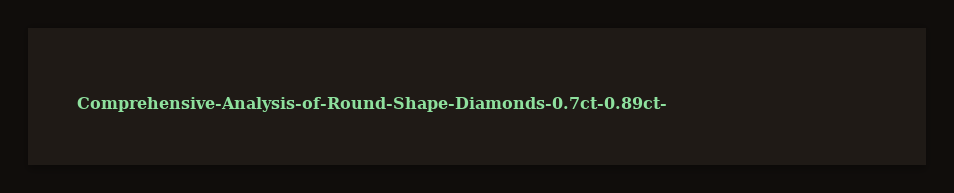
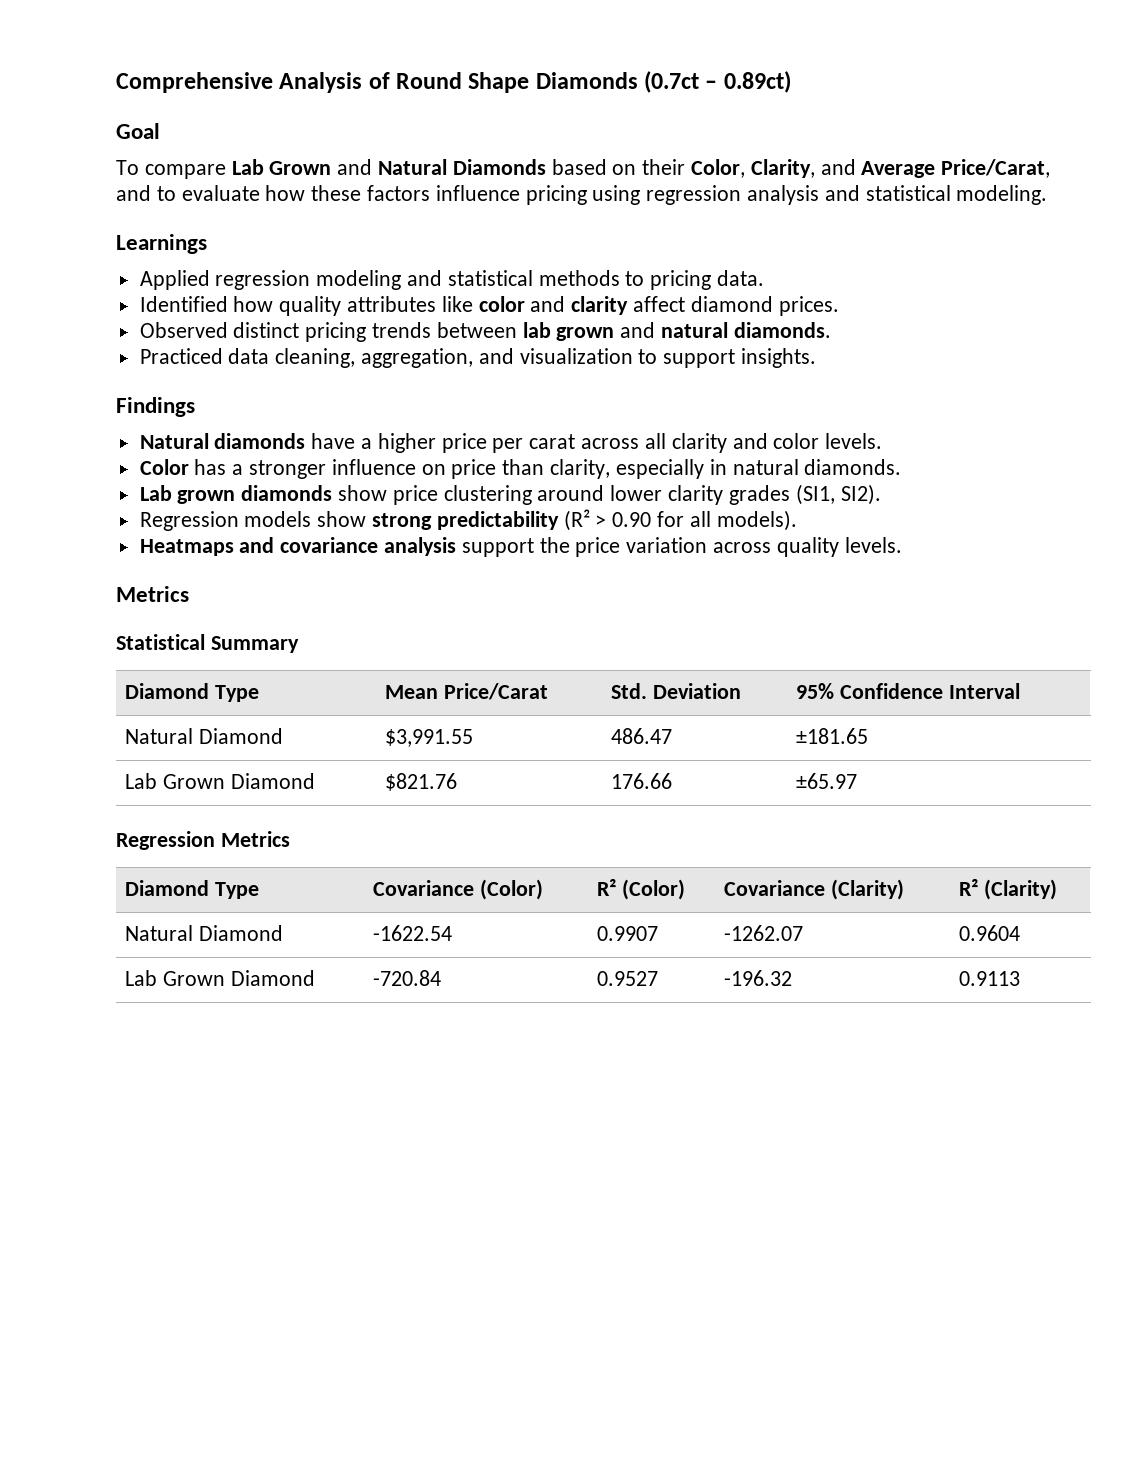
[77,97,667,112] Comprehensive-Analysis-of-Round-Shape-Diamonds-0.7ct-0.89ct- -> [116,71,791,93] [116,123,160,139] [116,159,1051,179] [116,185,1048,205] [116,234,207,254] [139,270,765,290] [139,296,839,316] [139,322,831,342] [139,348,817,368] [116,397,195,417] [139,433,883,453] [139,459,902,479] [139,484,881,505] [139,509,797,531] [139,537,902,557] [116,586,189,602] [116,634,299,653] [125,683,260,702] [385,683,549,700] [611,683,742,699] [796,683,1020,699] [125,728,284,744] [385,729,474,747] [611,728,673,744] [796,728,869,744] [125,773,315,789] [385,773,458,791] [611,773,673,789] [796,773,858,789] [116,831,290,850] [125,880,260,899] [373,879,544,900] [597,878,686,900] [724,879,905,900] [959,878,1058,900] [125,925,284,941] [373,925,453,941] [597,926,659,941] [724,925,804,941] [959,925,1021,941] [125,970,315,986] [373,970,442,986] [597,971,659,986] [724,970,793,986] [959,971,1021,986] Comprehensive Analysis of Round Shape Diamonds (0.7ct – 0.89ct) // Goal // To compare Lab Grown and Natural Diamonds based on their Color, Clarity, and Average Price/Carat, and to evaluate how these factors influence pricing using regression analysis and statistical modeling. // Learnings // Applied regression modeling and statistical methods to pricing data. // Identified how quality attributes like color and clarity affect diamond prices. // Observed distinct pricing trends between lab grown and natural diamonds. // Practiced data cleaning, aggregation, and visualization to support insights. // Findings // Natural diamonds have a higher price per carat across all clarity and color levels. // Color has a stronger influence on price than clarity, especially in natural diamonds. // Lab grown diamonds show price clustering around lower clarity grades (SI1, SI2). // Regression models show strong predictability (R² > 0.90 for all models). // Heatmaps and covariance analysis support the price variation across quality levels. // Metrics // Statistical Summary // Diamond Type | Mean Price/Carat | Std. Deviation | 95% Confidence Interval // Natural Diamond | $3,991.55 | 486.47 | ±181.65 // Lab Grown Diamond | $821.76 | 176.66 | ±65.97 // Regression Metrics // Diamond Type | Covariance (Color) | R² (Color) | Covariance (Clarity) | R² (Clarity) // Natural Diamond | -1622.54 | 0.9907 | -1262.07 | 0.9604 // Lab Grown Diamond | -720.84 | 0.9527 | -196.32 | 0.9113

